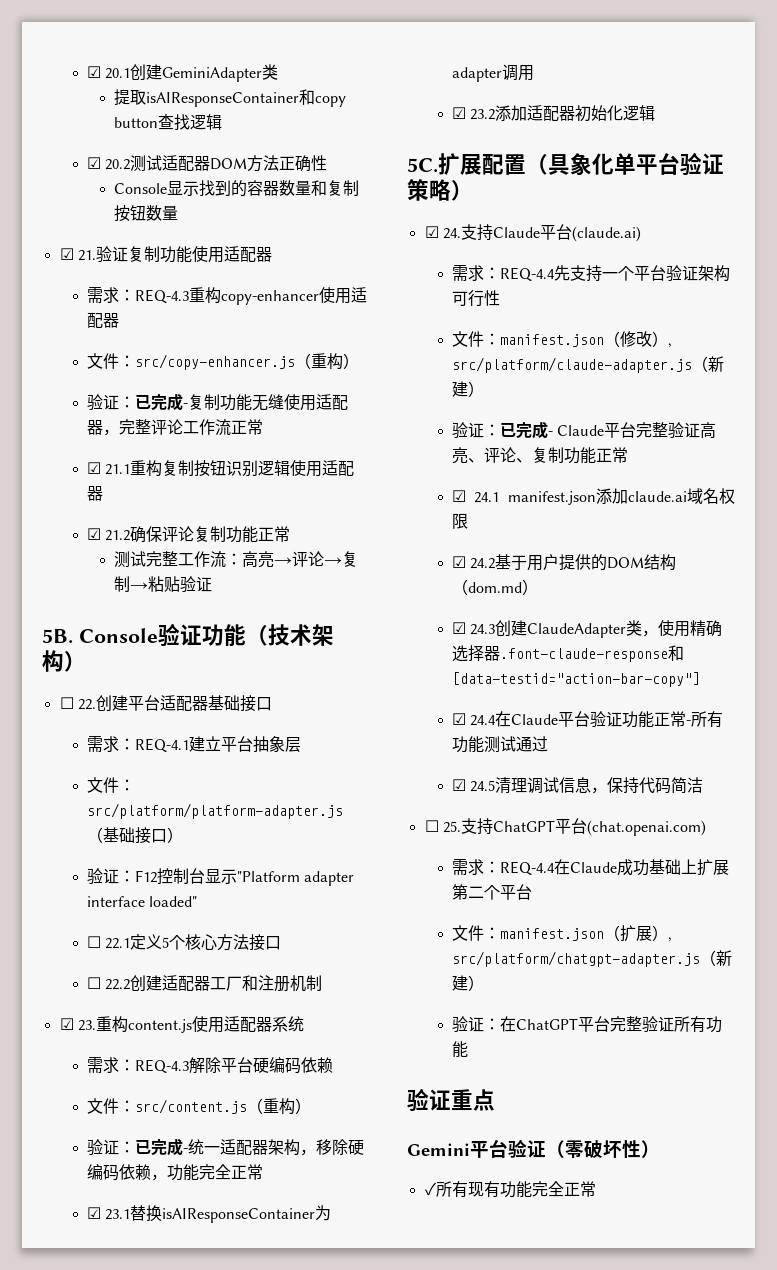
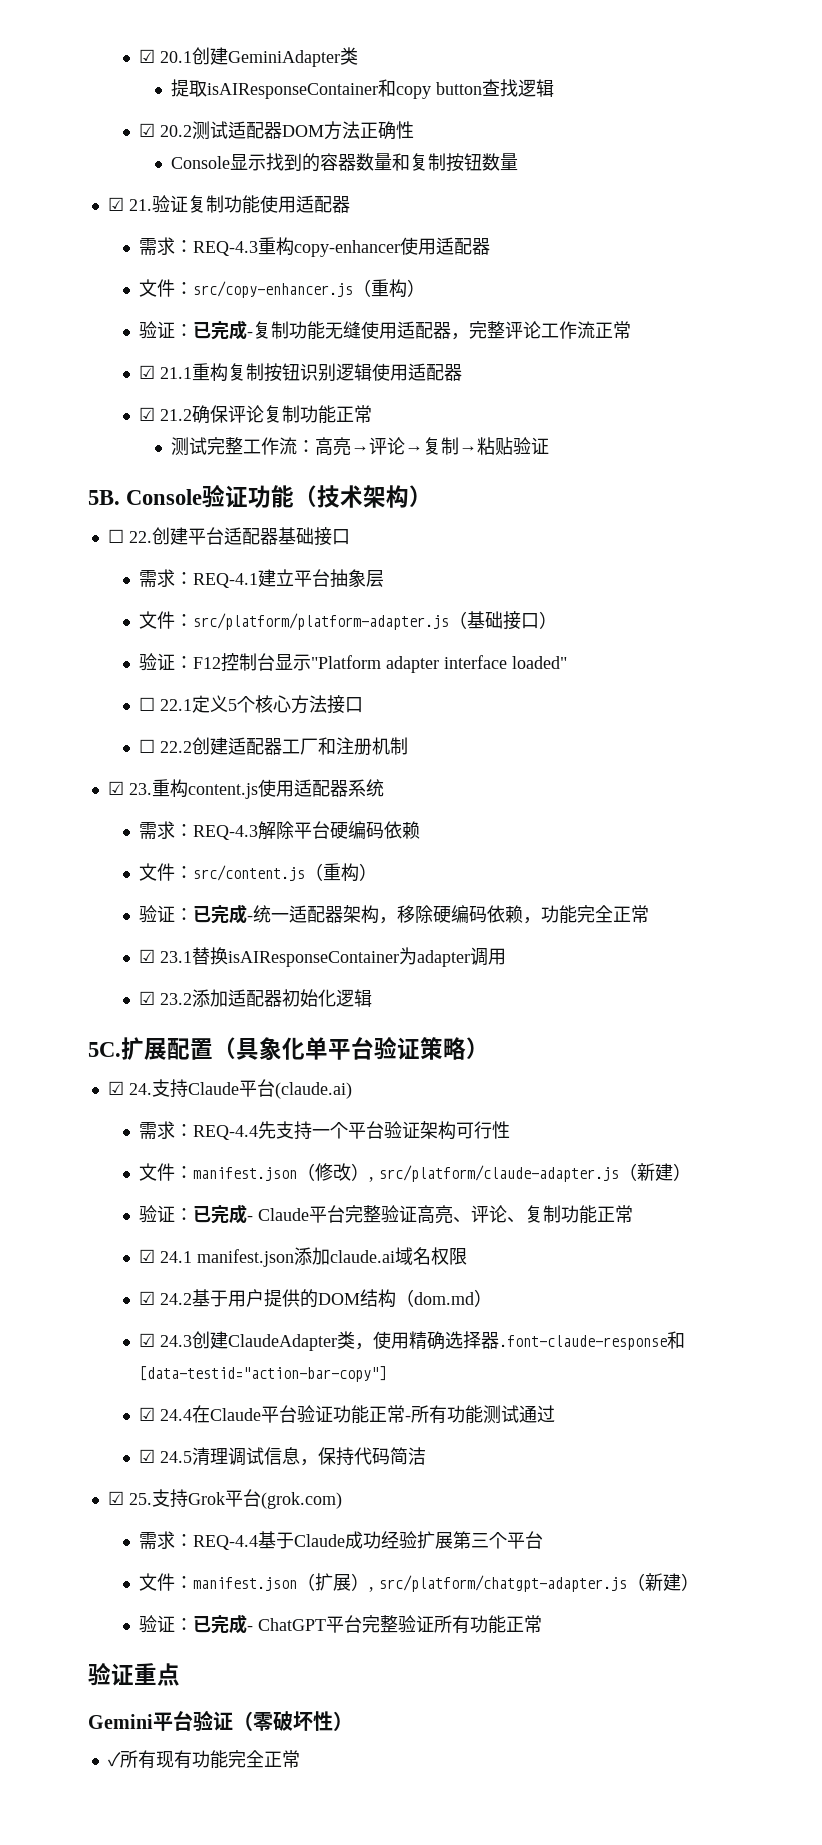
[424,820,439,832] ☐ -> [107,1491,124,1505] ☑
[492,818,706,836] [451,859,570,876] ChatGPT平台(chat.openai.com) // 需求：REQ-4.4在 -> [187,1489,342,1509] [139,1531,295,1550] Grok平台(grok.com) // 需求：REQ-4.4基于
[648,859,729,876] [451,884,484,900] 基础上扩展第二 -> [381,1531,490,1549] 经验扩展第三
[499,1016,516,1032] 在 -> [193,1614,254,1634] 已完成-
(468, 1049) none -> [506,1615,543,1633] 正常

